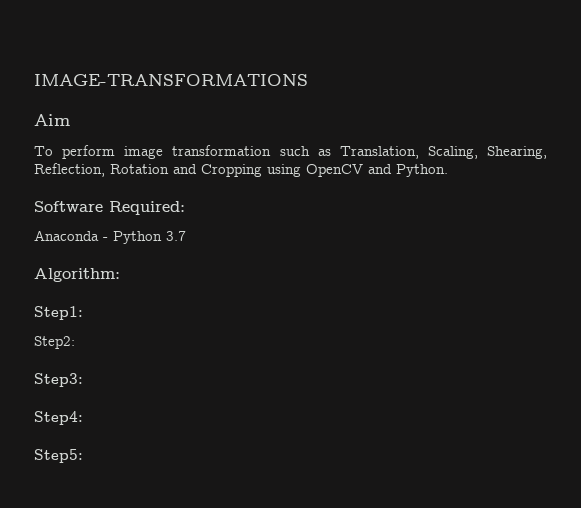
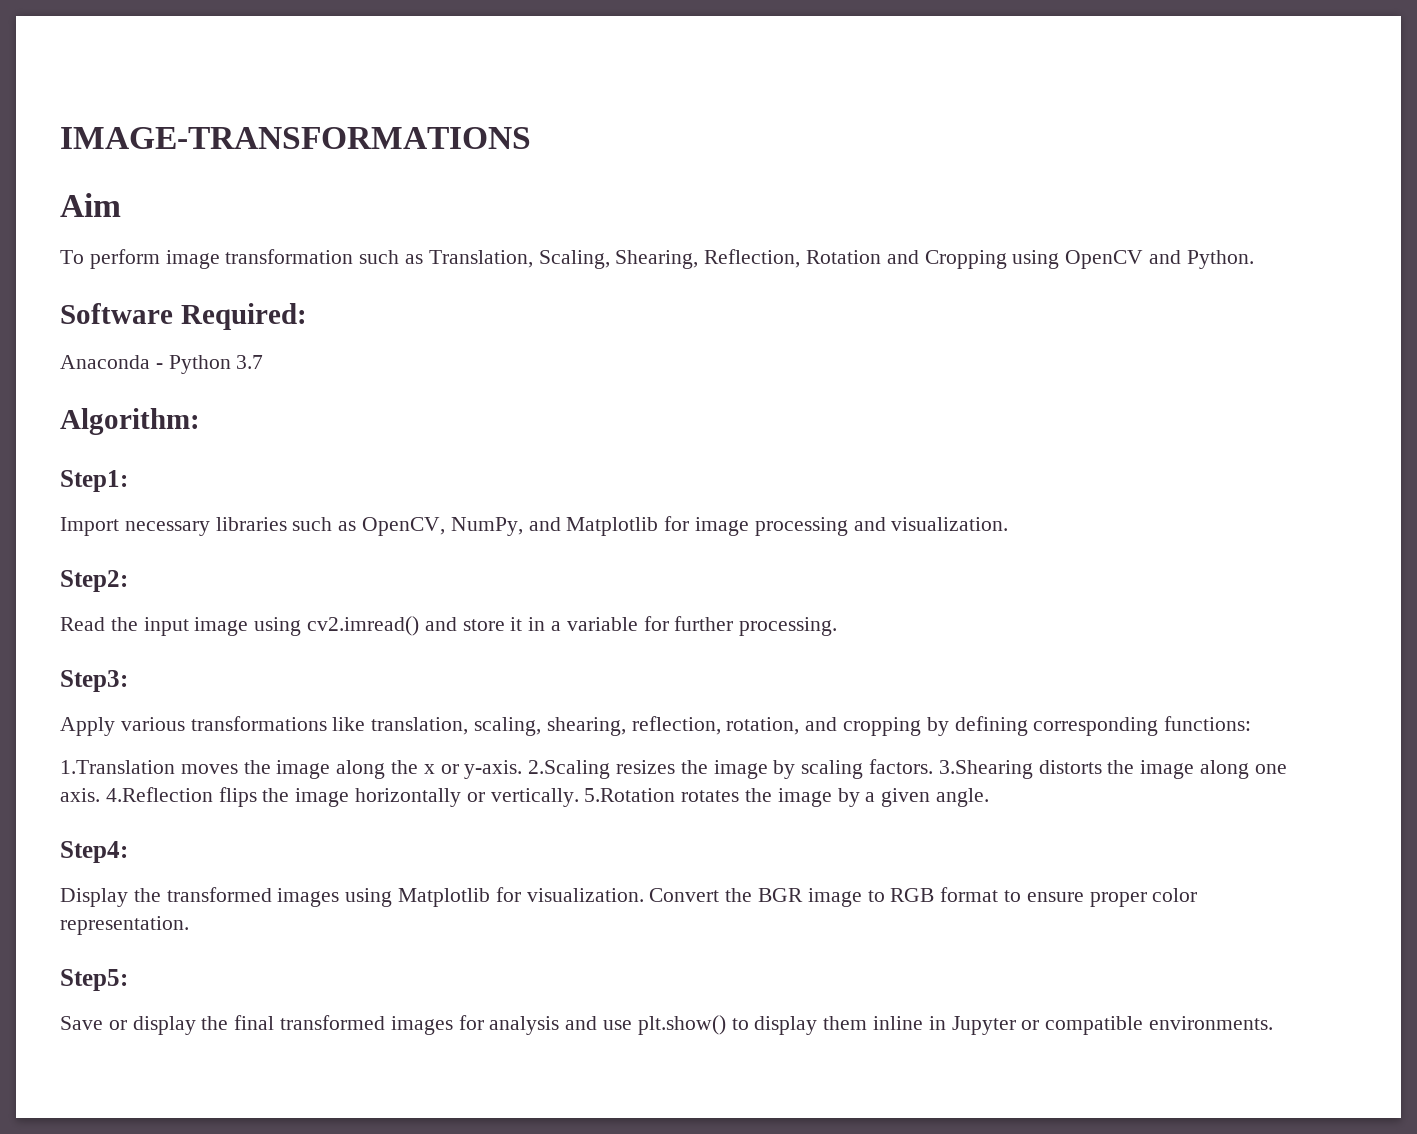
[34,336,75,349] [34,373,83,387] [34,411,83,425] [34,449,83,463] Step2: // Step3: // Step4: // Step5: -> [60,516,1009,536] [60,570,128,592] [60,616,838,636] [60,670,128,692] [60,716,1252,736] [60,759,1287,779] [60,787,990,807] [60,841,128,863] [60,887,1198,907] [60,916,189,935] [60,969,128,991] [60,1015,1274,1035] Import necessary libraries such as OpenCV, NumPy, and Matplotlib for image processing and visualization. // Step2: // Read the input image using cv2.imread() and store it in a variable for further processing. // Step3: // Apply various transformations like translation, scaling, shearing, reflection, rotation, and cropping by defining corresponding functions: // 1.Translation moves the image along the x or y-axis. 2.Scaling resizes the image by scaling factors. 3.Shearing distorts the image along one axis. 4.Reflection flips the image horizontally or vertically. 5.Rotation rotates the image by a given angle. // Step4: // Display the transformed images using Matplotlib for visualization. Convert the BGR image to RGB format to ensure proper color representation. // Step5: // Save or display the final transformed images for analysis and use plt.show() to display them inline in Jupyter or compatible environments.

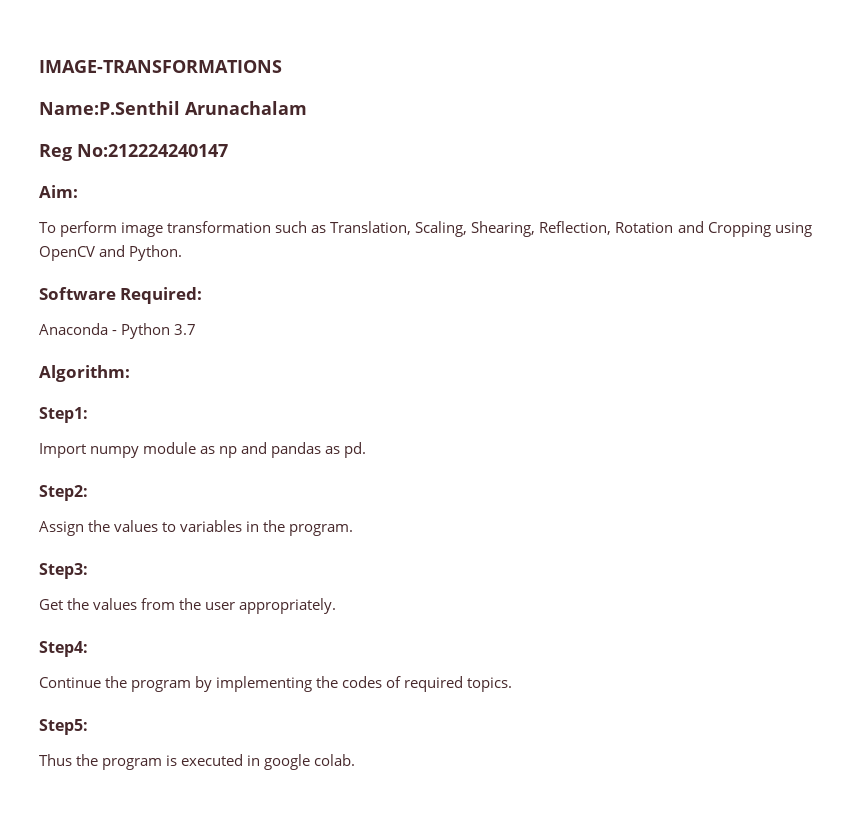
[60,193,121,217] Aim -> [39,101,307,115] [39,144,228,161] [39,185,78,198] Name:P.Senthil Arunachalam // Reg No:212224240147 // Aim:
[124,516,1009,536] [60,570,128,592] [60,616,838,636] [60,670,128,692] [60,716,1252,736] [60,759,1287,779] [60,787,990,807] [60,841,128,863] [60,887,1198,907] [60,916,189,935] [60,969,128,991] [60,1015,1274,1035] necessary libraries such as OpenCV, NumPy, and Matplotlib for image processing and visualization. // Step2: // Read the input image using cv2.imread() and store it in a variable for further processing. // Step3: // Apply various transformations like translation, scaling, shearing, reflection, rotation, and cropping by defining corresponding functions: // 1.Translation moves the image along the x or y-axis. 2.Scaling resizes the image by scaling factors. 3.Shearing distorts the image along one axis. 4.Reflection flips the image horizontally or vertically. 5.Rotation rotates the image by a given angle. // Step4: // Display the transformed images using Matplotlib for visualization. Convert the BGR image to RGB format to ensure proper color representation. // Step5: // Save or display the final transformed images for analysis and use plt.show() to display them inline in Jupyter or compatible environments. -> [90,442,367,458] [39,485,88,501] [39,520,354,536] [39,563,88,579] [39,598,337,614] [39,641,88,657] [39,676,513,692] [39,719,88,735] [39,754,356,770] numpy module as np and pandas as pd. // Step2: // Assign the values to variables in the program. // Step3: // Get the values from the user appropriately. // Step4: // Continue the program by implementing the codes of required topics. // Step5: // Thus the program is executed in google colab.

